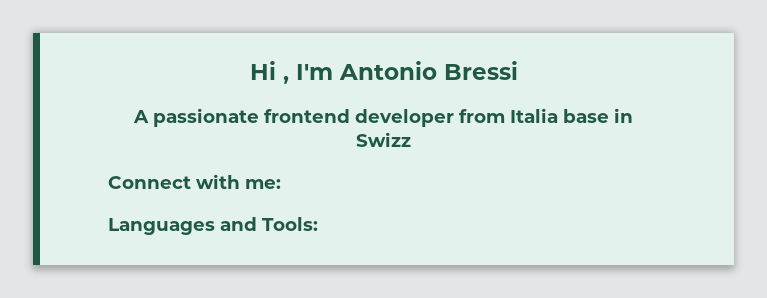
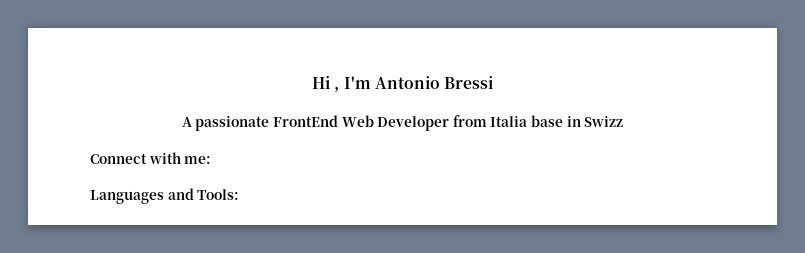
[264,109,454,127] frontend developer -> [272,115,450,131] FrontEnd Web Developer

